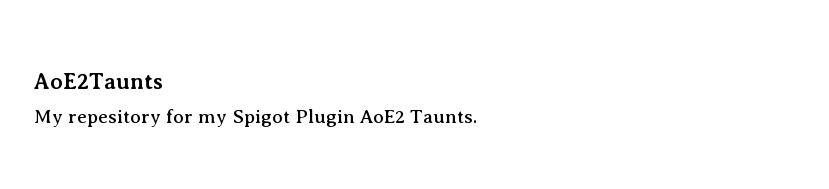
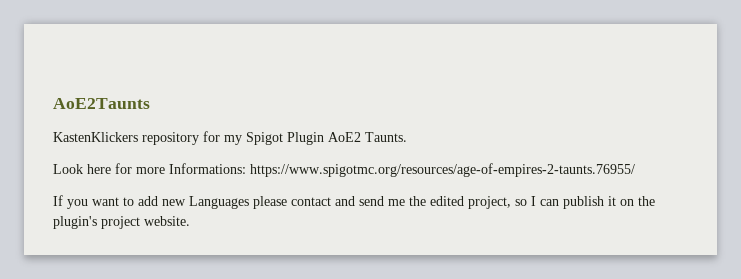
[34,110,162,127] My repesitory -> [53,132,199,145] KastenKlickers repository
(477, 116) none -> [53,163,635,177] [53,195,655,209] [53,216,190,229] // Look here for more Informations: https://www.spigotmc.org/resources/age-of-empires-2-taunts.76955/ // If you want to add new Languages please contact and send me the edited project, so I can publish it on the plugin's project website.

